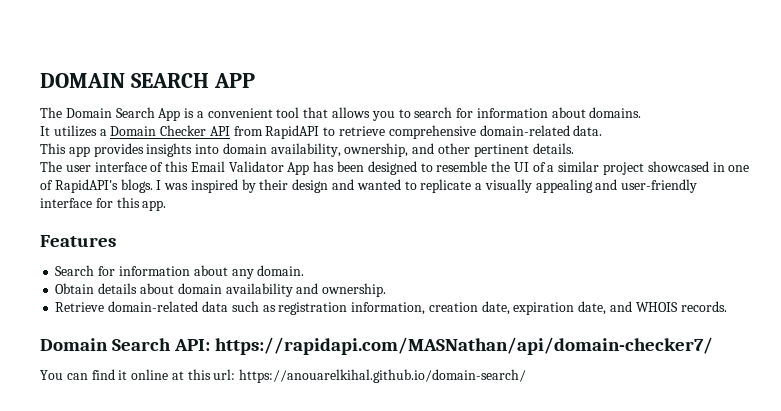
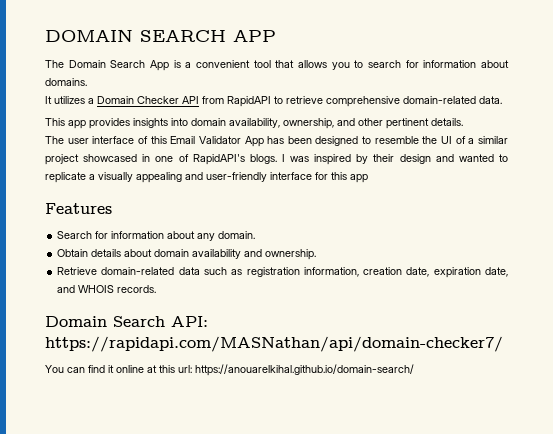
[142,200,167,211] app. -> [350,174,368,183] app

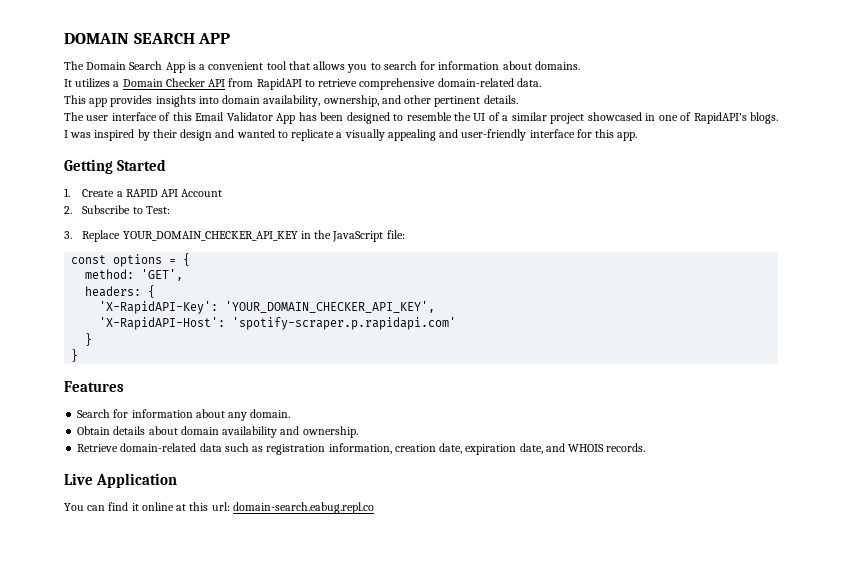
[350,174,368,183] app -> [617,132,638,141] [64,159,167,174] [64,188,223,197] [64,205,170,214] [64,230,405,242] [71,253,191,267] [85,269,184,281] [85,285,156,298] [99,301,436,314] [99,317,457,330] [85,333,93,346] [71,349,79,362] app. // Getting Started // 1. Create a RAPID API Account // 2. Subscribe to Test: // 3. Replace YOUR_DOMAIN_CHECKER_API_KEY in the JavaScript file: // const options = { // method: 'GET', // headers: { // 'X-RapidAPI-Key': 'YOUR_DOMAIN_CHECKER_API_KEY', // 'X-RapidAPI-Host': 'spotify-scraper.p.rapidapi.com' // } // }
[45,316,208,327] [45,336,503,352] Domain Search API: https://rapidapi.com/MASNathan/api/domain-checker7/ -> [64,473,178,488] Live Application
[195,364,414,376] https://anouarelkihal.github.io/domain-search/ -> [232,502,374,514] domain-search.eabug.repl.co

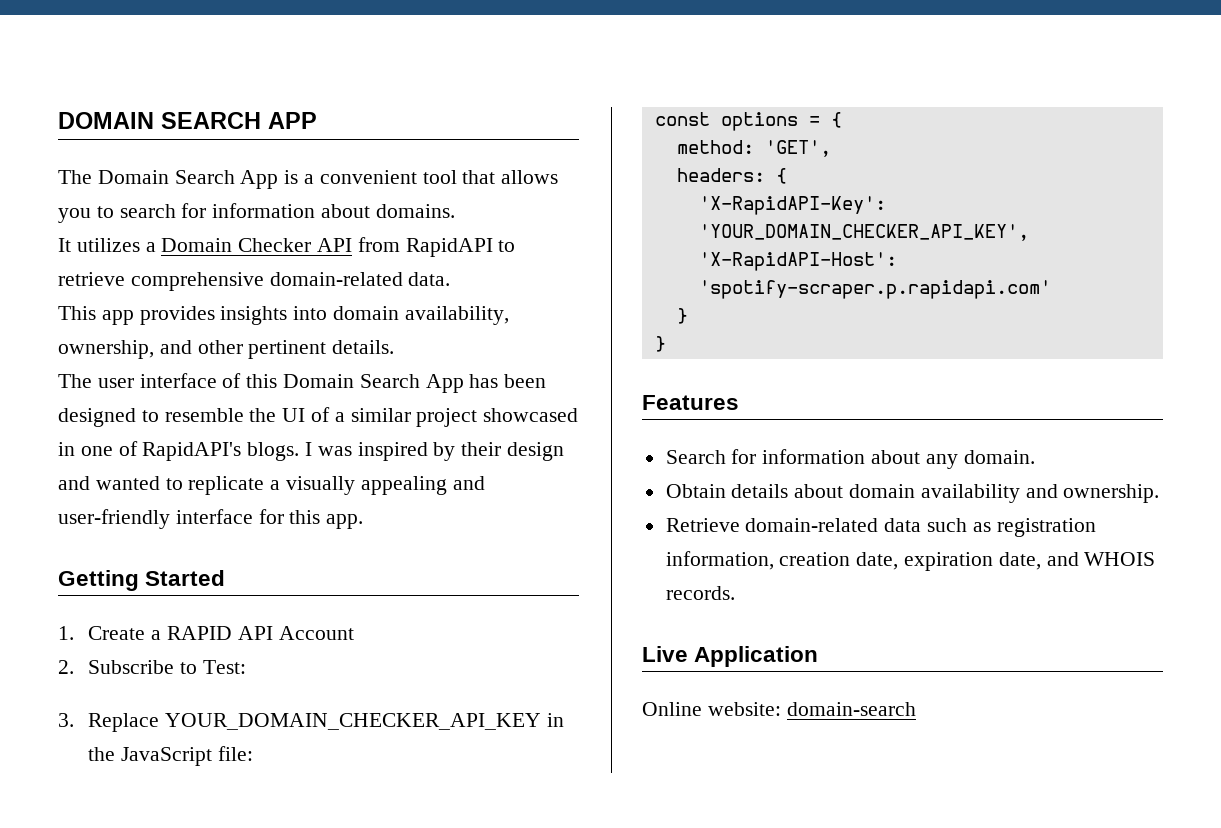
[195,112,273,121] Email Validator -> [283,374,420,388] Domain Search
[64,502,374,514] You can find it online at this url: domain-search.eabug.repl.co -> [642,702,916,716] Online website: domain-search

